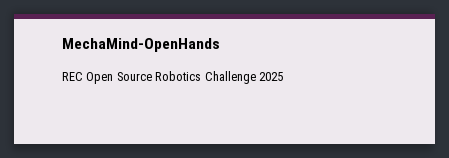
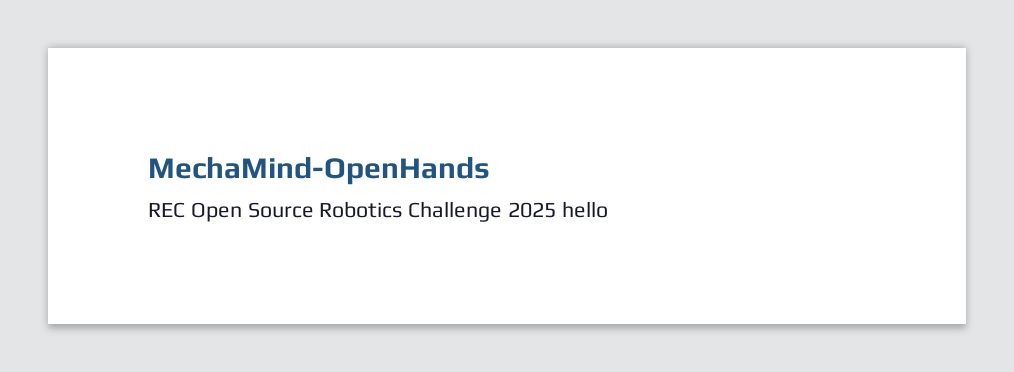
(283, 76) none -> [561,201,608,218] hello

